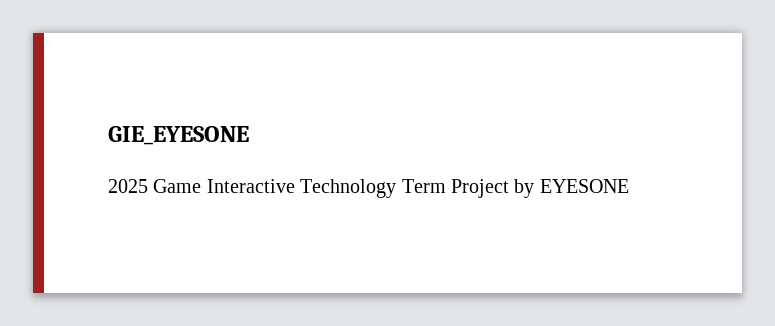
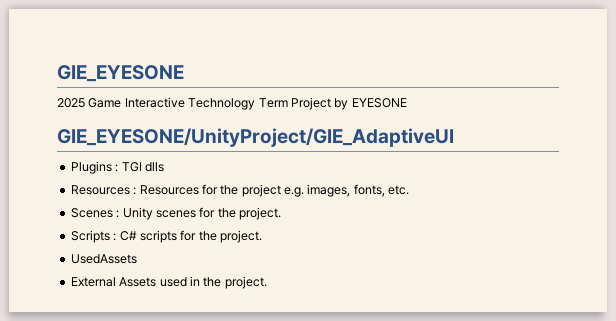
(629, 186) none -> [57,128,454,147] [70,161,164,174] [70,184,410,197] [70,207,281,220] [70,230,262,243] [70,254,137,264] [70,276,267,289] // GIE_EYESONE/UnityProject/GIE_AdaptiveUI // Plugins : TGI dlls // Resources : Resources for the project e.g. images, fonts, etc. // Scenes : Unity scenes for the project. // Scripts : C# scripts for the project. // UsedAssets // External Assets used in the project.

